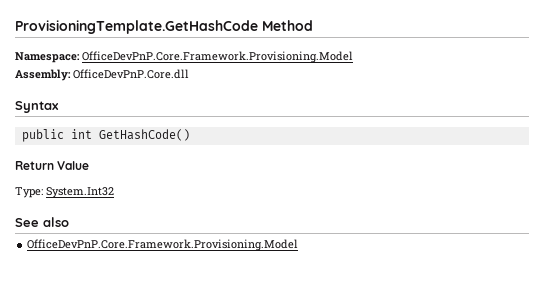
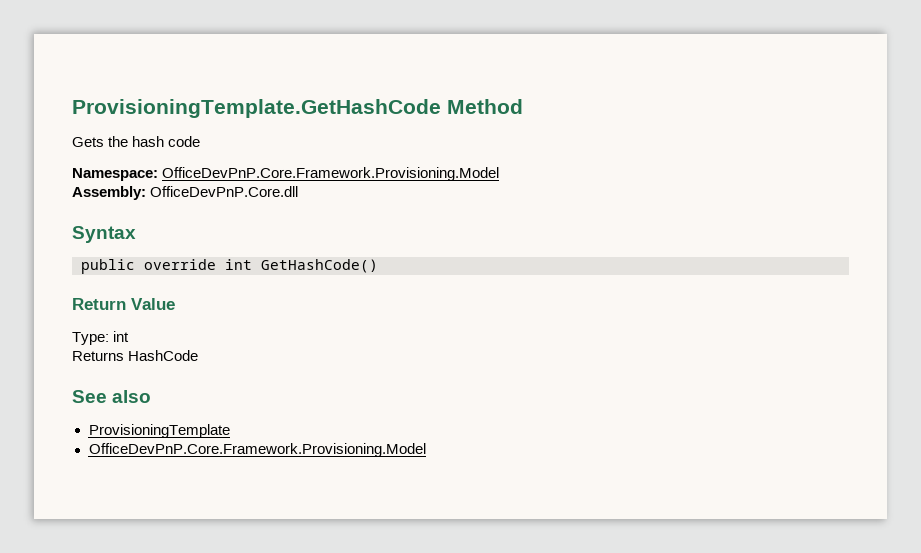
(313, 25) none -> [72,136,201,147] // Gets the hash code
(64, 135) none -> [144,259,216,270] override
[46,187,114,198] System.Int32 -> [113,331,130,342] [72,350,199,361] int // Returns HashCode
(69, 222) none -> [88,424,230,438] // ProvisioningTemplate

